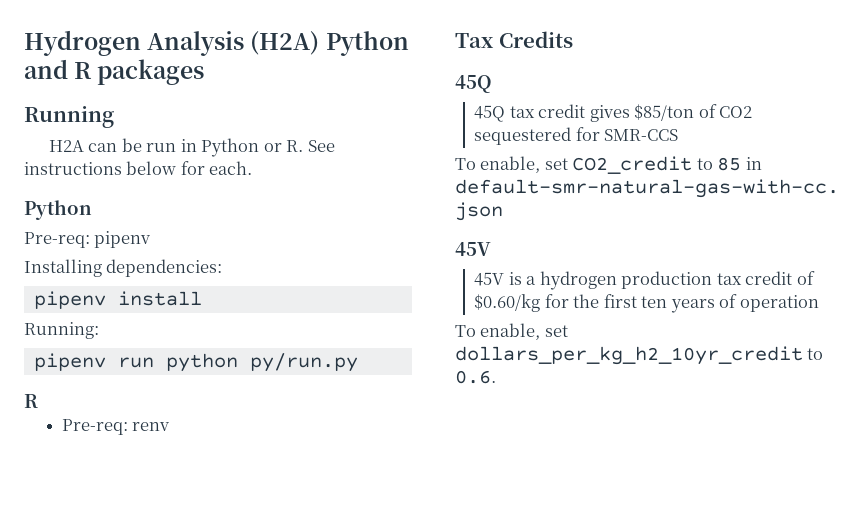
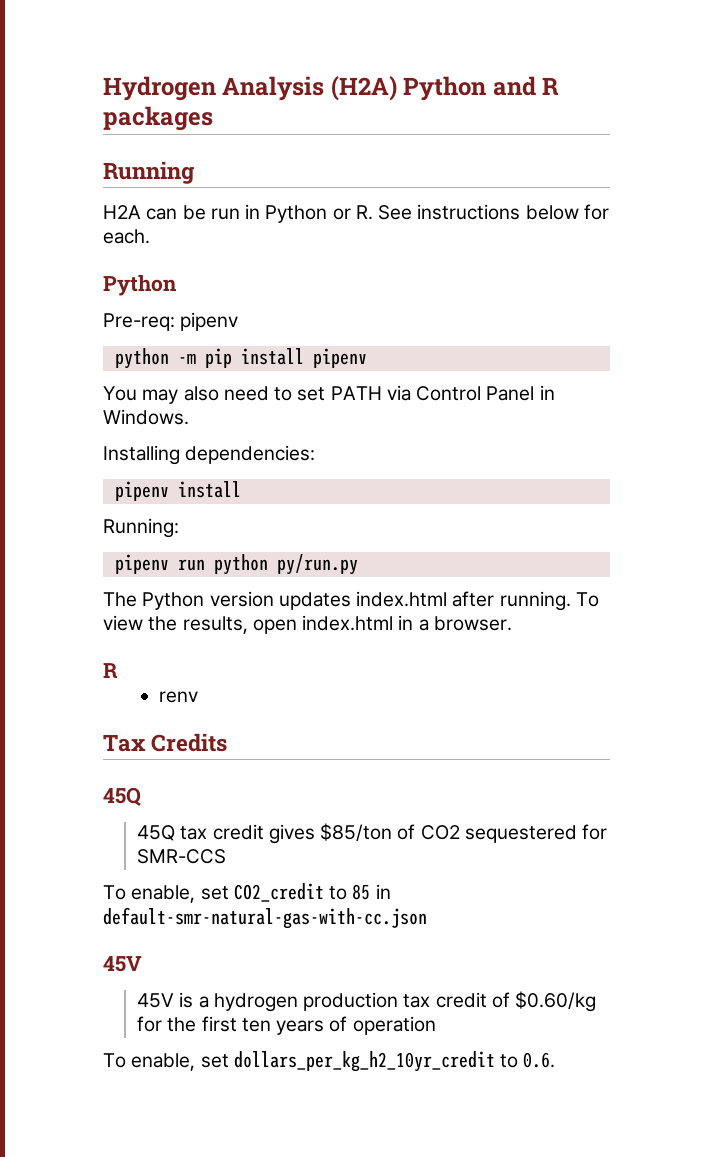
(151, 239) none -> [114,348,367,369] [103,385,555,404] [103,409,189,425] // python -m pip install pipenv // You may also need to set PATH via Control Panel in Windows.
(358, 362) none -> [103,591,599,611] [103,615,512,634] // The Python version updates index.html after running. To view the results, open index.html in a browser.
[61,419,128,435] Pre-req: -> (118, 670) none

